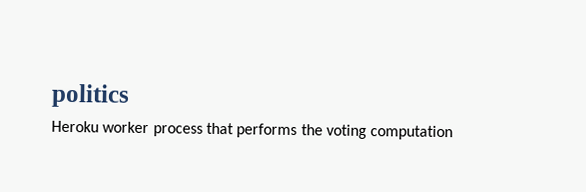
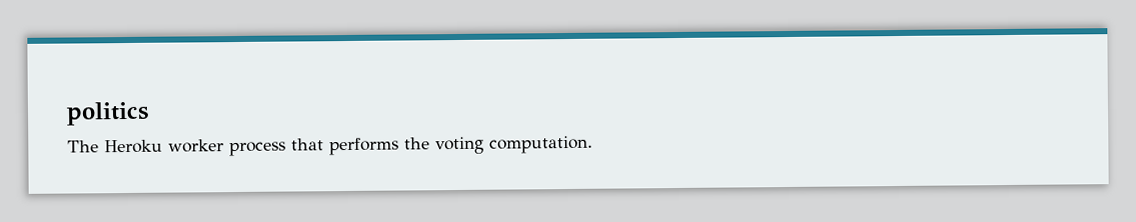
(130, 95) none -> [67,140,99,153] The
[370,125,454,141] computation -> [489,135,593,154] computation.

